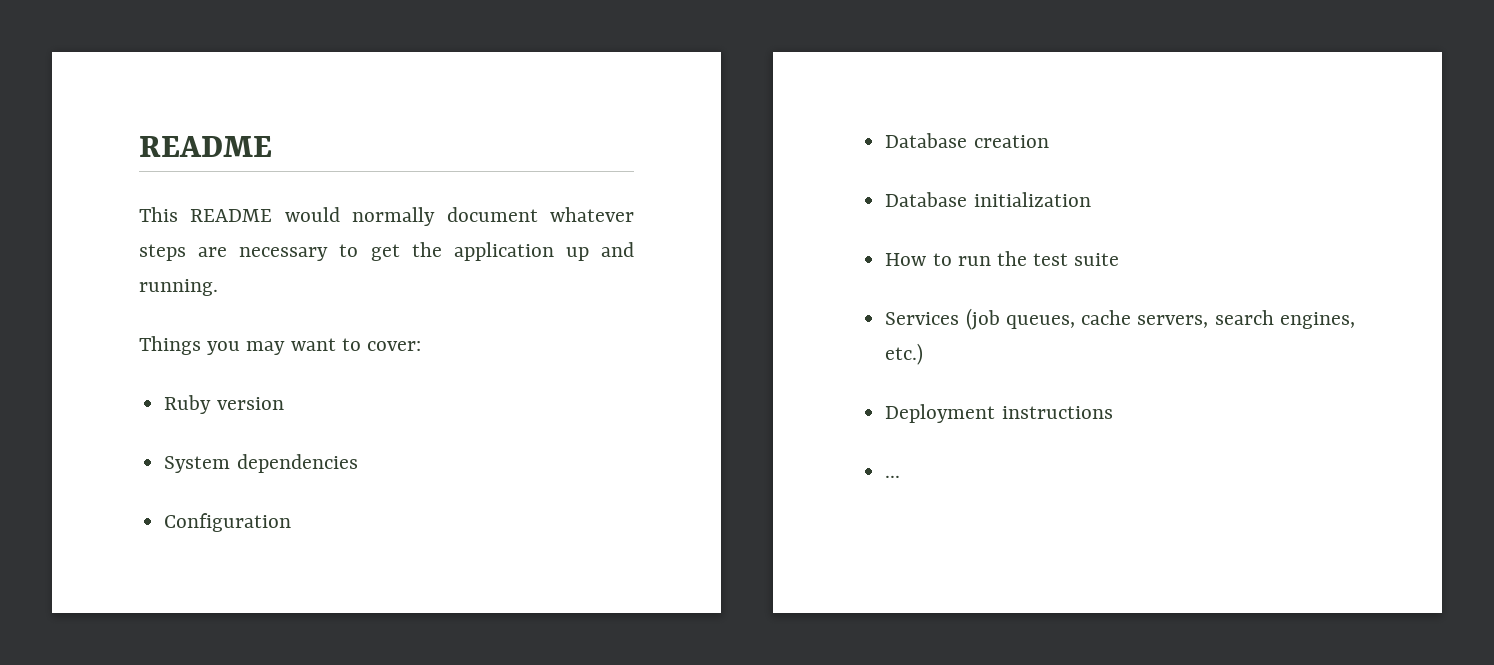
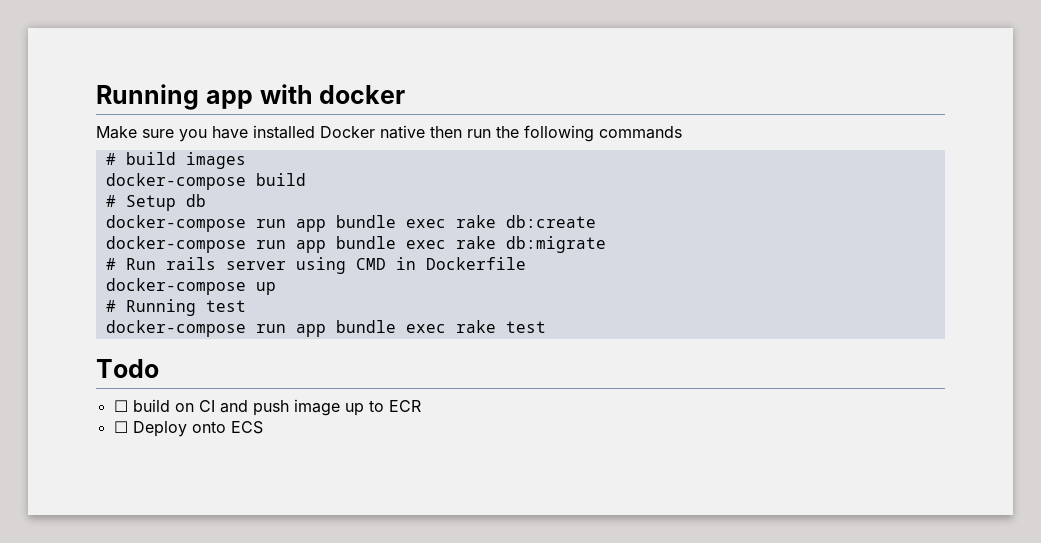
[139,136,272,157] [139,207,634,226] [139,242,634,261] [139,279,218,296] [139,336,422,355] [164,395,284,414] [164,454,358,473] [164,513,292,532] [885,133,1049,148] [885,192,1091,207] [885,251,1120,266] [885,308,1355,330] [885,343,924,365] [885,404,1113,423] [885,475,901,478] README // This README would normally document whatever steps are necessary to get the application up and running. // Things you may want to cover: // Ruby version // System dependencies // Configuration // Database creation // Database initialization // How to run the test suite // Services (job queues, cache servers, search engines, etc.) // Deployment instructions // ... -> [96,84,406,110] [96,125,682,142] [105,152,246,169] [105,173,306,190] [105,194,206,211] [105,215,596,232] [105,236,606,253] [105,257,526,274] [105,278,276,295] [105,299,246,316] [105,320,546,337] [96,359,159,378] [113,399,421,416] [113,421,263,437] Running app with docker // Make sure you have installed Docker native then run the following commands // # build images // docker-compose build // # Setup db // docker-compose run app bundle exec rake db:create // docker-compose run app bundle exec rake db:migrate // # Run rails server using CMD in Dockerfile // docker-compose up // # Running test // docker-compose run app bundle exec rake test // Todo // ☐ build on CI and push image up to ECR // ☐ Deploy onto ECS

